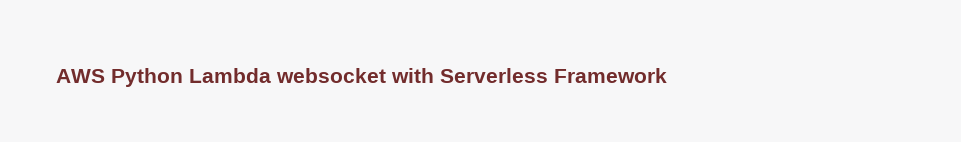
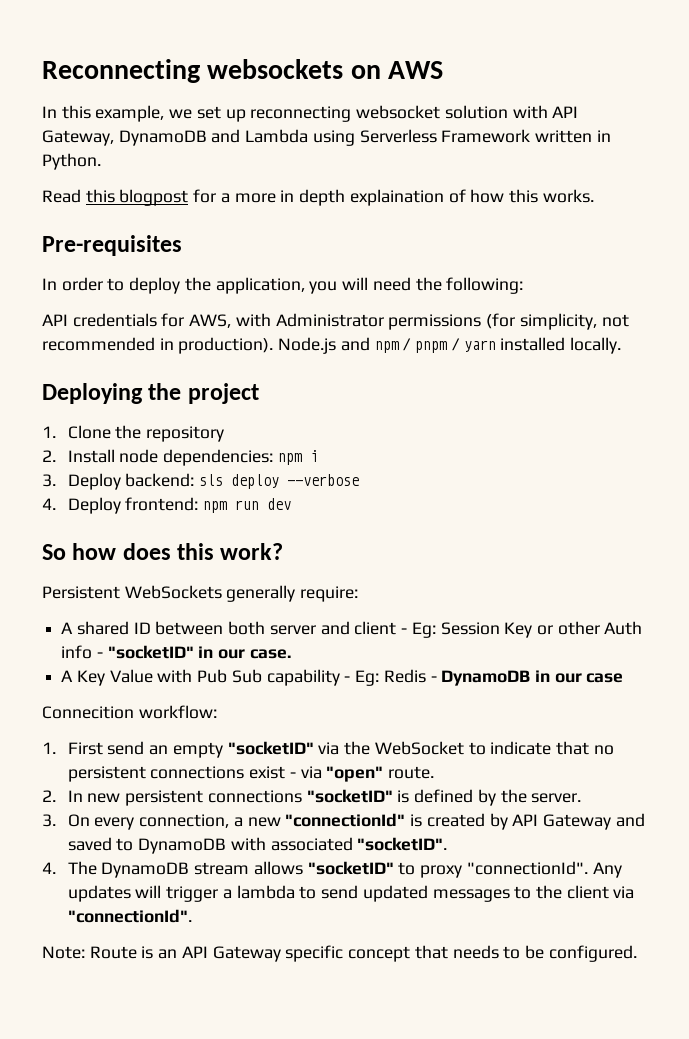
[56,68,667,87] AWS Python Lambda websocket with Serverless Framework -> [42,59,444,83] [42,105,579,122] [42,129,611,146] [42,153,101,170] [42,189,594,206] [42,235,182,256] [42,277,524,294] [42,313,629,330] [42,337,621,354] [42,383,259,404] [42,425,225,442] [42,449,318,466] [42,473,360,490] [42,497,292,514] [42,543,284,560] [42,585,359,602] [61,621,643,638] [61,645,291,659] [61,669,624,686] [42,705,217,719] [42,741,614,758] [67,766,435,782] [42,789,582,806] [42,813,645,830] [67,837,448,854] [42,861,622,878] [67,885,635,902] [67,909,192,923] [42,945,637,962] Reconnecting websockets on AWS // In this example, we set up reconnecting websocket solution with API Gateway, DynamoDB and Lambda using Serverless Framework written in Python. // Read this blogpost for a more in depth explaination of how this works. // Pre-requisites // In order to deploy the application, you will need the following: // API credentials for AWS, with Administrator permissions (for simplicity, not recommended in production). Node.js and npm / pnpm / yarn installed locally. // Deploying the project // 1. Clone the repository // 2. Install node dependencies: npm i // 3. Deploy backend: sls deploy --verbose // 4. Deploy frontend: npm run dev // So how does this work? // Persistent WebSockets generally require: // A shared ID between both server and client - Eg: Session Key or other Auth info - "socketID" in our case. // A Key Value with Pub Sub capability - Eg: Redis - DynamoDB in our case // Connecition workflow: // 1. First send an empty "socketID" via the WebSocket to indicate that no persistent connections exist - via "open" route. // 2. In new persistent connections "socketID" is defined by the server. // 3. On every connection, a new "connectionId" is created by API Gateway and saved to DynamoDB with associated "socketID". // 4. The DynamoDB stream allows "socketID" to proxy "connectionId". Any updates will trigger a lambda to send updated messages to the client via "connectionId". // Note: Route is an API Gateway specific concept that needs to be configured.

